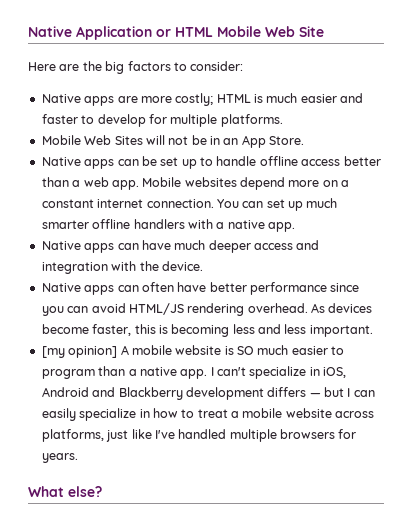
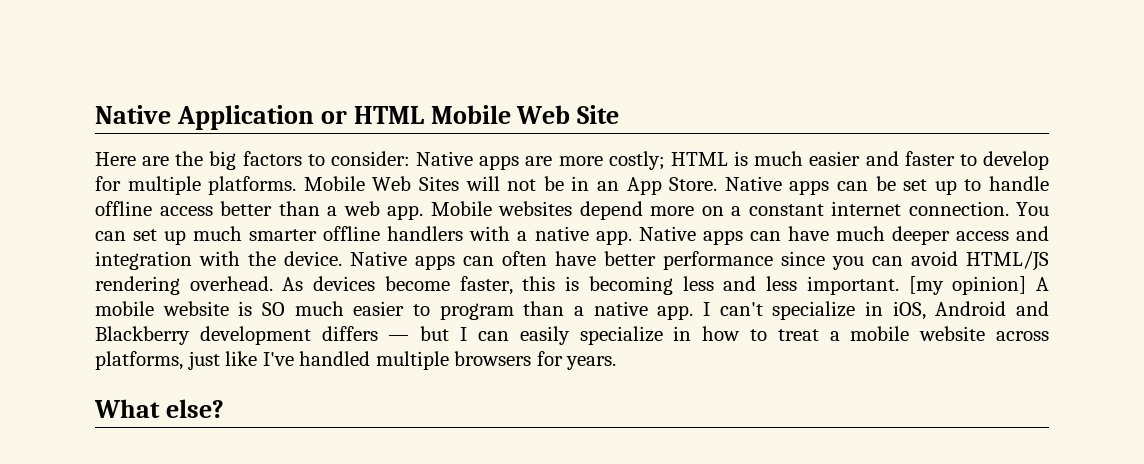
(244, 66) // -> (410, 158) none
(283, 120) // -> (297, 185) none
(305, 140) // -> (718, 184) none
(295, 227) // -> (632, 237) none
(203, 266) // -> (342, 258) none
(373, 331) // -> (899, 285) none

